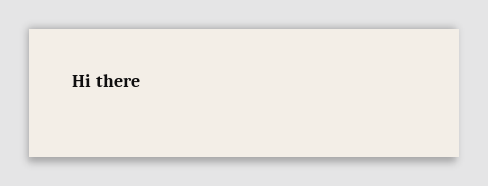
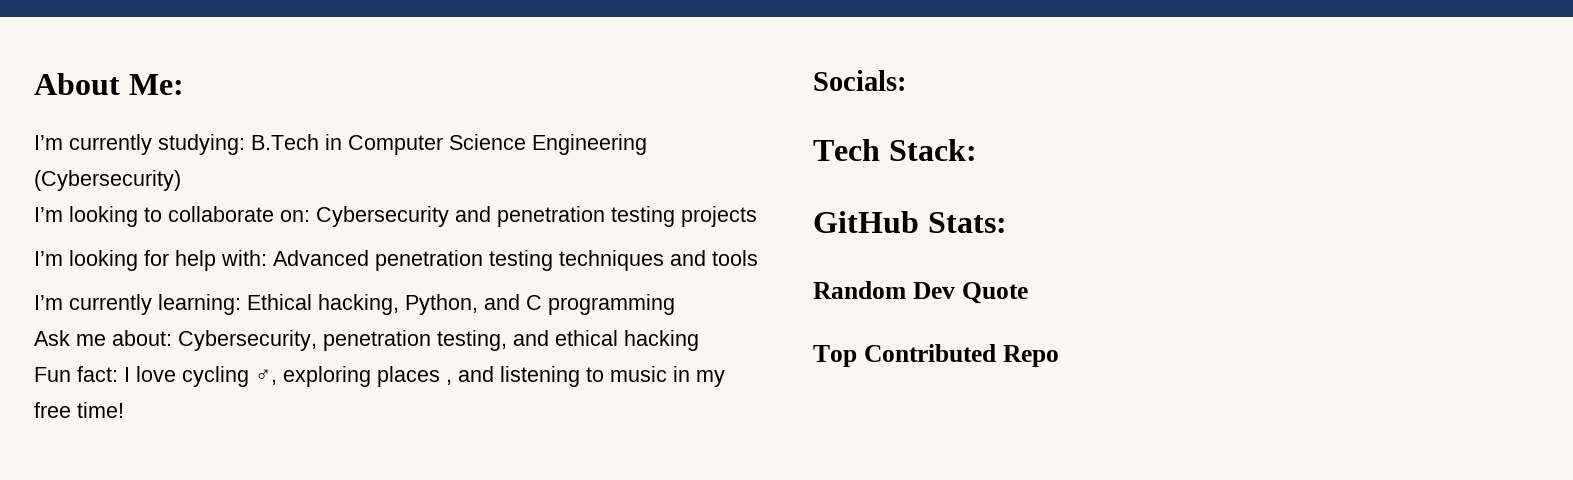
[72,74,140,87] Hi there -> [34,73,184,95] [34,134,647,155] [34,170,181,191] [34,206,757,227] [34,250,758,271] [34,294,675,315] [34,330,699,351] [34,366,725,387] [34,402,124,418] [813,70,906,91] [813,139,977,161] [813,211,1007,233] [813,281,1028,304] [813,344,1059,367] About Me: // I’m currently studying: B.Tech in Computer Science Engineering (Cybersecurity) // I’m looking to collaborate on: Cybersecurity and penetration testing projects // I’m looking for help with: Advanced penetration testing techniques and tools // I’m currently learning: Ethical hacking, Python, and C programming // Ask me about: Cybersecurity, penetration testing, and ethical hacking // Fun fact: I love cycling ♂, exploring places , and listening to music in my free time! // Socials: // Tech Stack: // GitHub Stats: // Random Dev Quote // Top Contributed Repo

